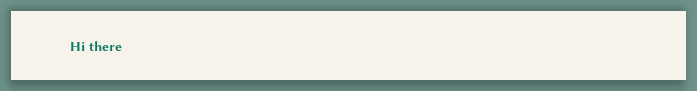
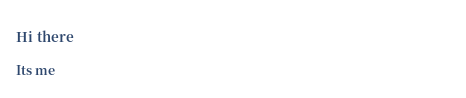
(122, 46) none -> [16,65,56,75] // Its me

